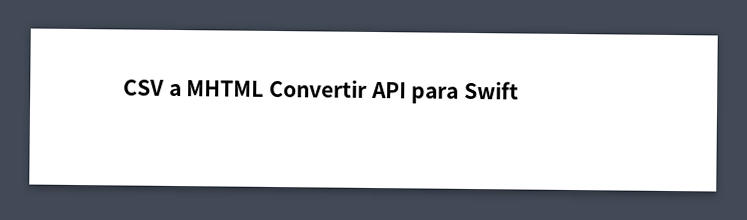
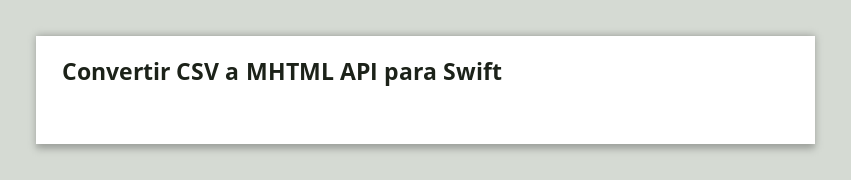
(123, 87) none -> [62,62,170,80] Convertir
[269,78,369,98] Convertir -> (334, 71) none

